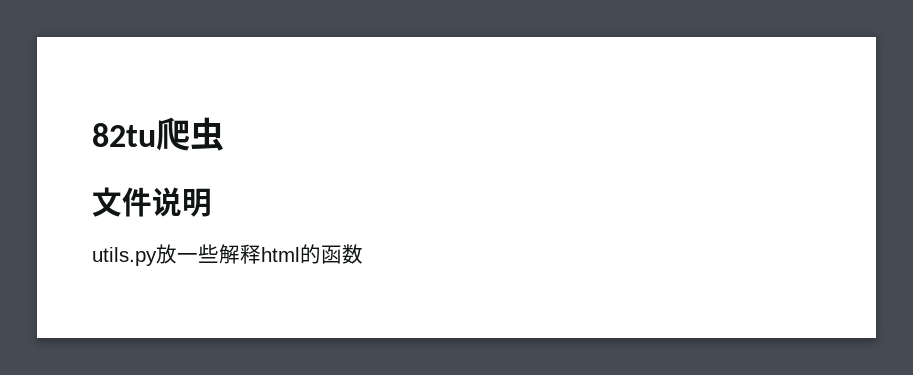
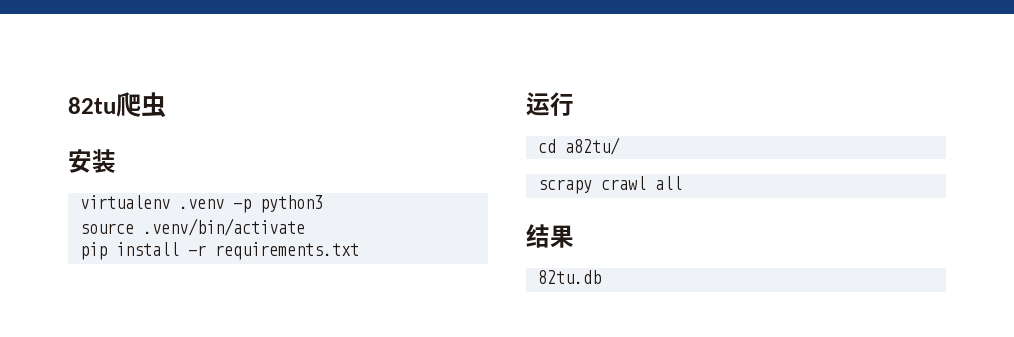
[92,187,212,217] [92,244,363,266] 文件说明 // utils.py放一些解释html的函数 -> [68,149,116,173] [80,195,323,213] [80,218,305,236] [80,242,359,260] [526,92,574,116] [538,137,620,155] [538,176,682,194] [526,224,574,248] [538,270,601,284] 安装 // virtualenv .venv -p python3 // source .venv/bin/activate // pip install -r requirements.txt // 运行 // cd a82tu/ // scrapy crawl all // 结果 // 82tu.db

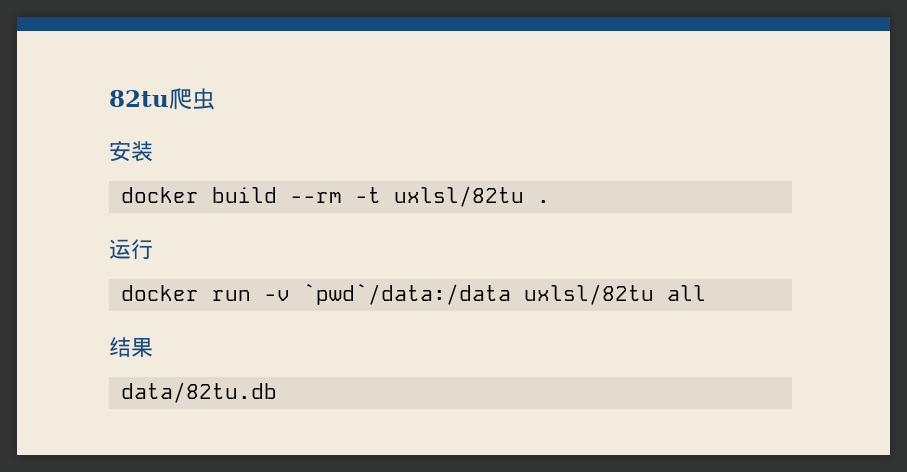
[80,195,323,213] [80,218,305,236] [80,242,359,260] [526,92,574,116] [538,137,620,155] [538,176,646,194] virtualenv .venv -p python3 // source .venv/bin/activate // pip install -r requirements.txt // 运行 // cd a82tu/ // scrapy crawl -> [121,186,550,207] [109,239,153,260] [121,283,654,305] docker build --rm -t uxlsl/82tu . // 运行 // docker run -v `pwd`/data:/data uxlsl/82tu
[538,270,601,284] 82tu.db -> [121,382,277,403] data/82tu.db

